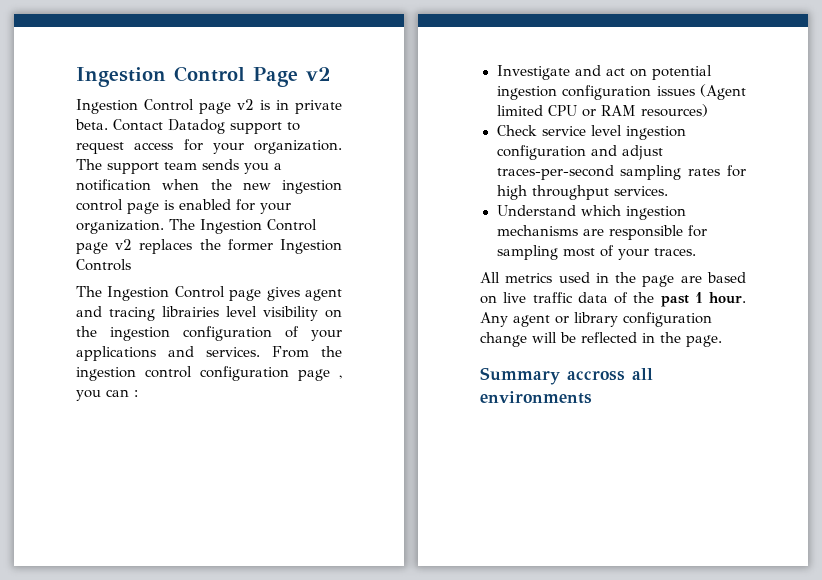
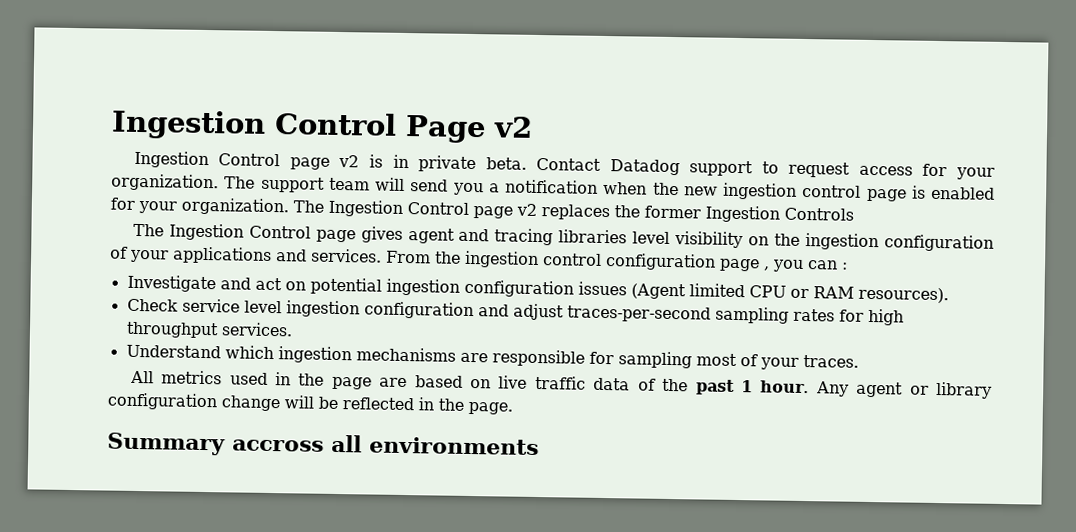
[202,159,239,170] sends -> [375,177,449,192] will send
[162,306,219,317] librairies -> [558,229,628,244] libraries
[640,104,708,117] resources) -> [857,286,949,304] resources).

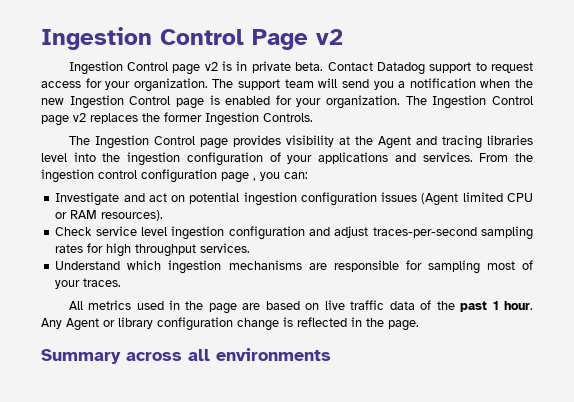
[723,182,862,200] ingestion control -> [69,95,171,109] Ingestion Control
[784,207,854,221] [132,223,455,244] Controls // The Ingestion Control page gives agent -> [263,113,313,122] [68,135,411,149] Controls. // The Ingestion Control page provides visibility at the Agent
[674,231,770,249] visibility on -> [73,152,96,162] into
[807,260,848,270] can : -> [284,172,308,179] can:
[856,381,904,398] agent -> [66,318,99,331] Agent
[284,395,339,410] will be -> [283,317,293,327] is
[232,439,324,452] accross -> [126,352,182,361] across

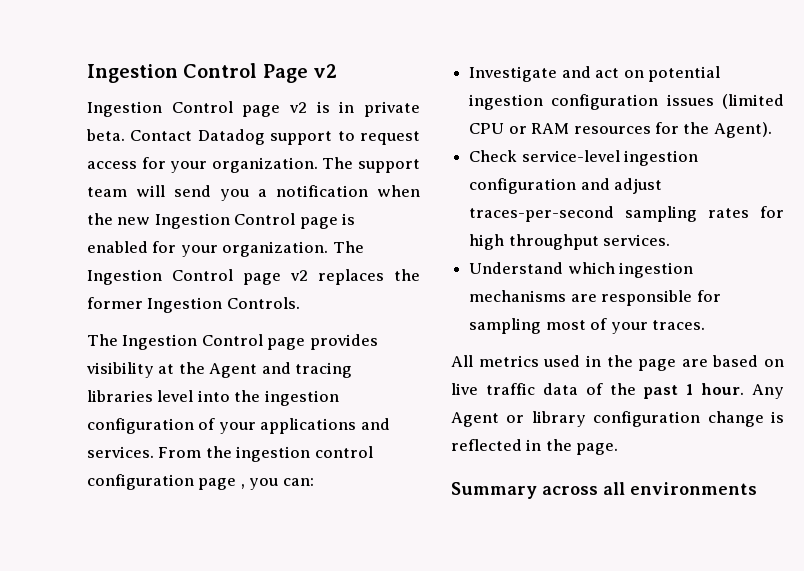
[421,192,503,206] (Agent limited -> [722,94,784,109] (limited
[101,210,164,221] resources). -> [573,122,772,138] resources for the Agent).
[95,226,167,236] service level -> [521,150,620,162] service-level

